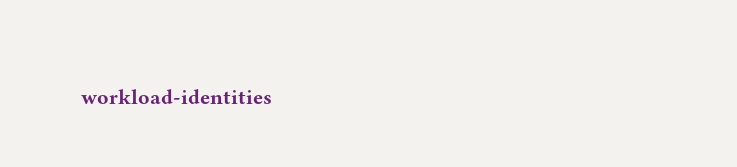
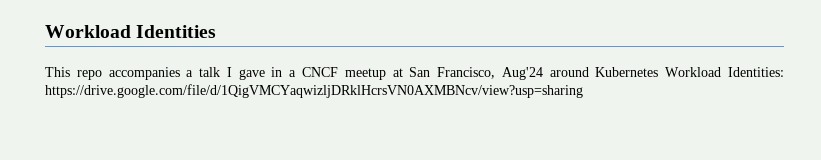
[81,89,272,104] workload-identities -> [45,25,217,38] [45,67,784,80] [45,84,583,98] Workload Identities // This repo accompanies a talk I gave in a CNCF meetup at San Francisco, Aug'24 around Kubernetes Workload Identities: https://drive.google.com/file/d/1QigVMCYaqwizljDRklHcrsVN0AXMBNcv/view?usp=sharing

